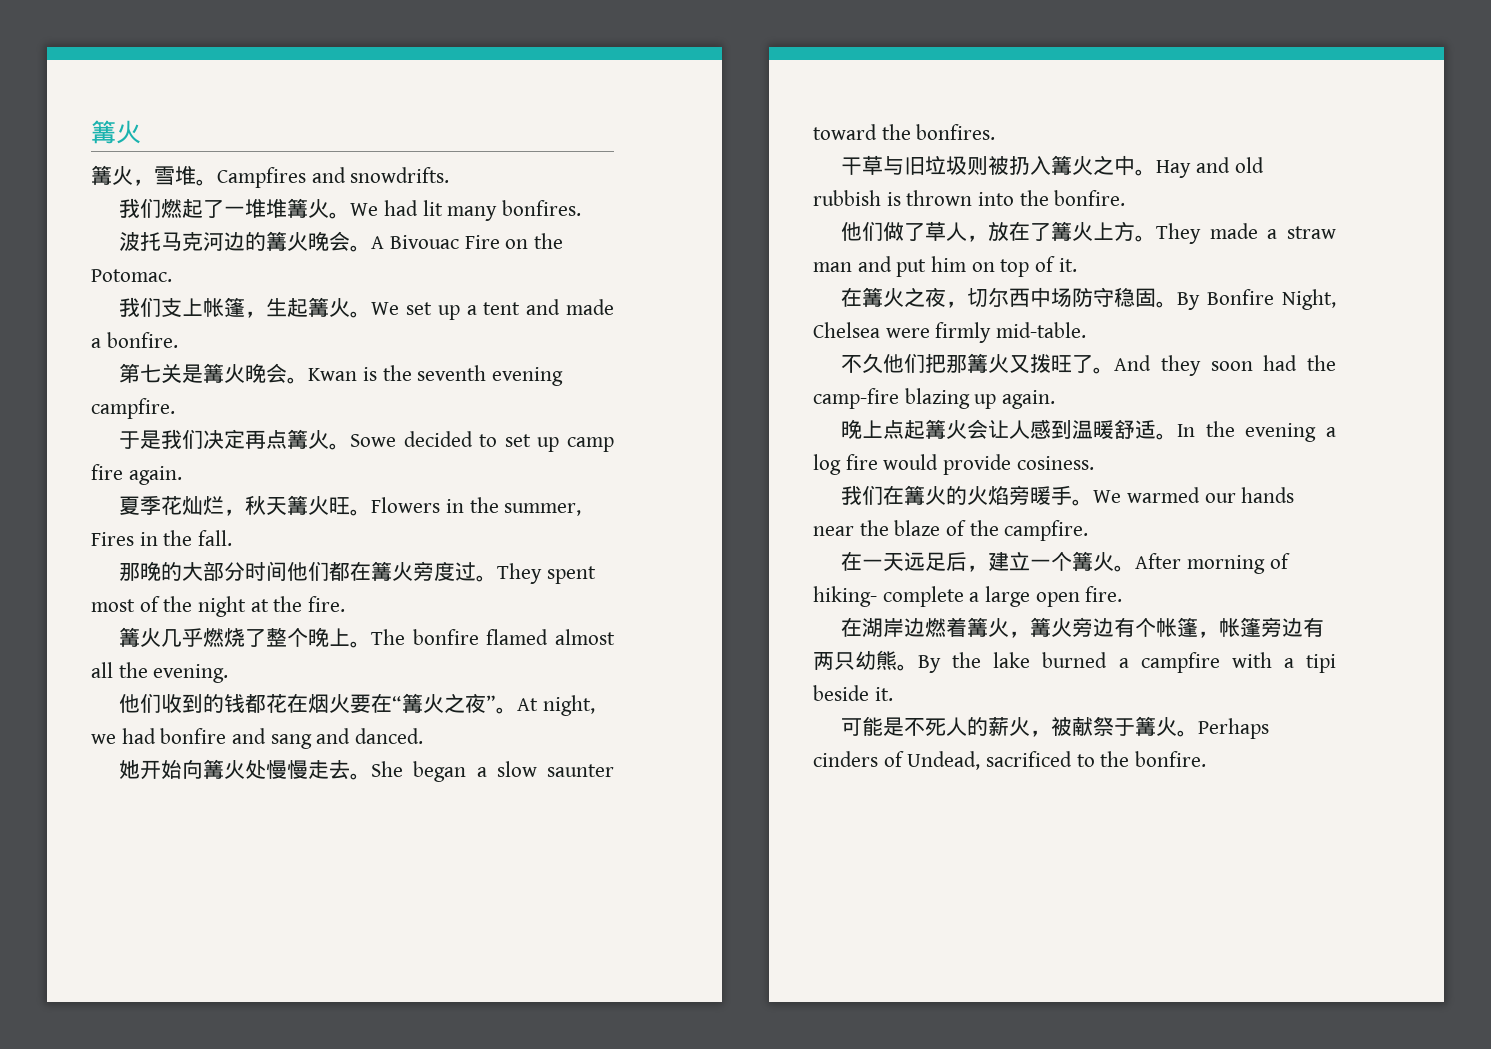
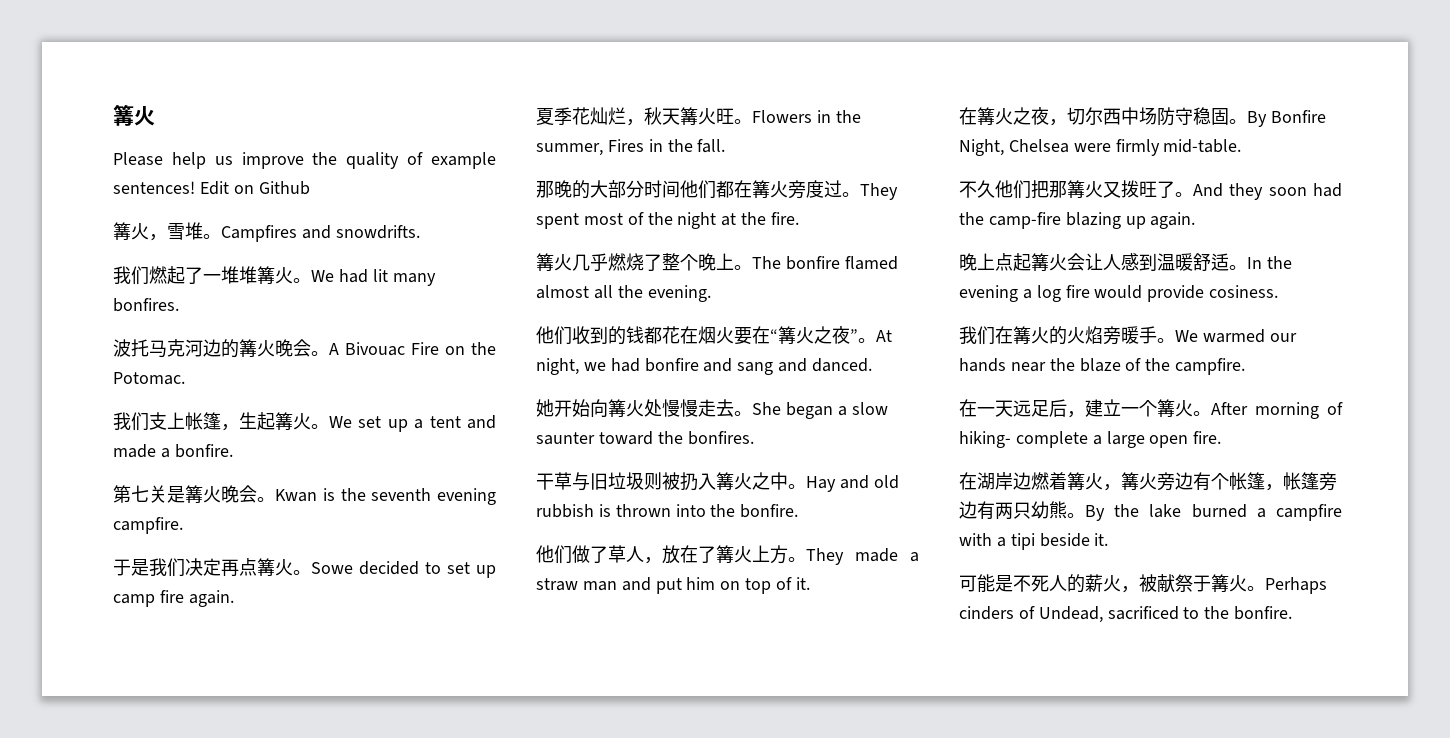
[91,120,141,144] 篝火 -> [113,104,155,126] [113,152,496,169] [113,181,310,195] 篝火 // Please help us improve the quality of example sentences! Edit on Github

